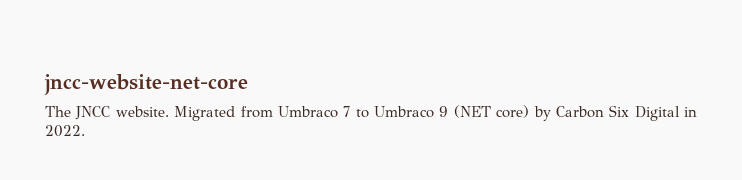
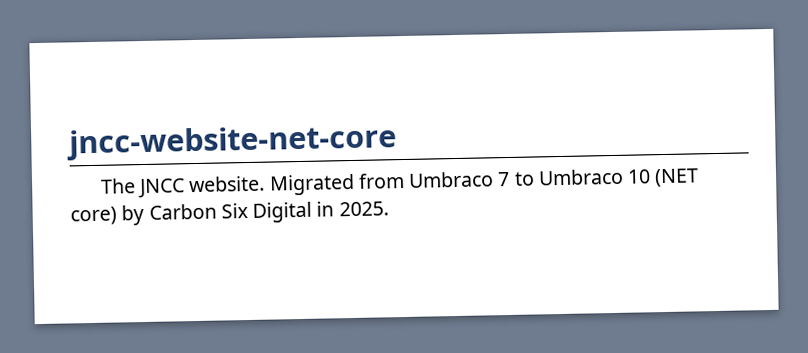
[439,106,449,117] 9 -> [627,169,652,184] 10
[45,125,85,137] 2022. -> [338,201,389,217] 2025.

